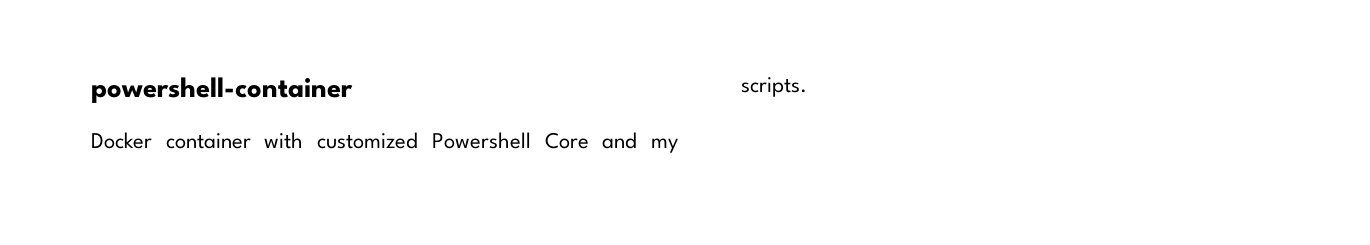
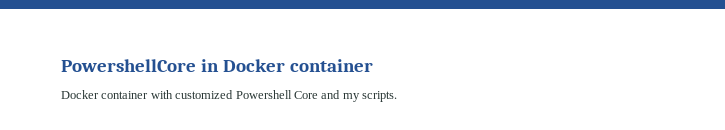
[91,77,353,103] powershell-container -> [61,59,373,72] PowershellCore in Docker container

